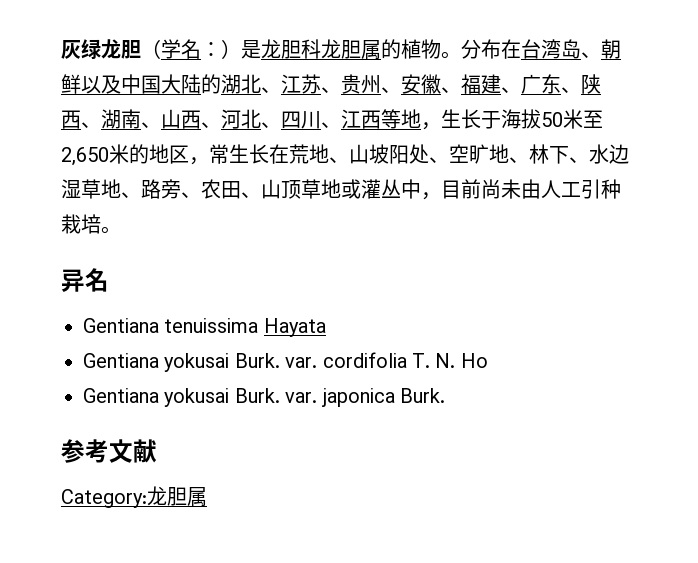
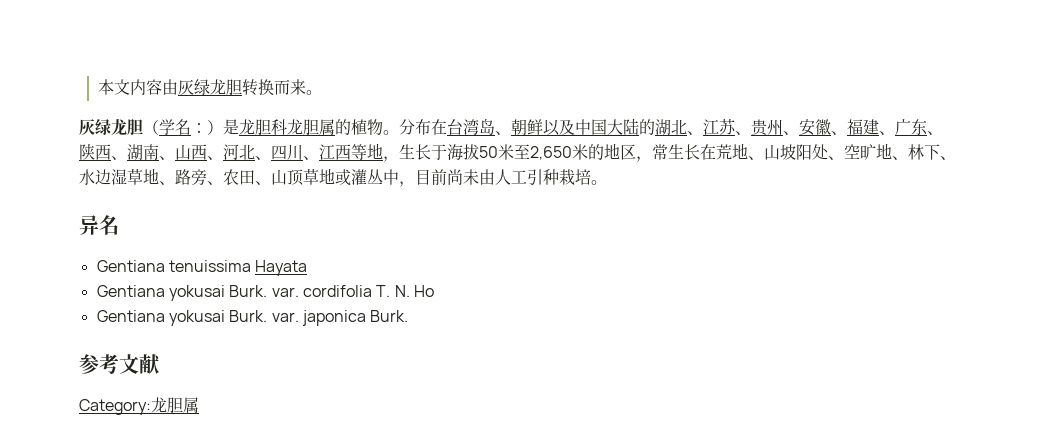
(61, 49) none -> [98,79,323,96] 本文内容由灰绿龙胆转换而来。 //

